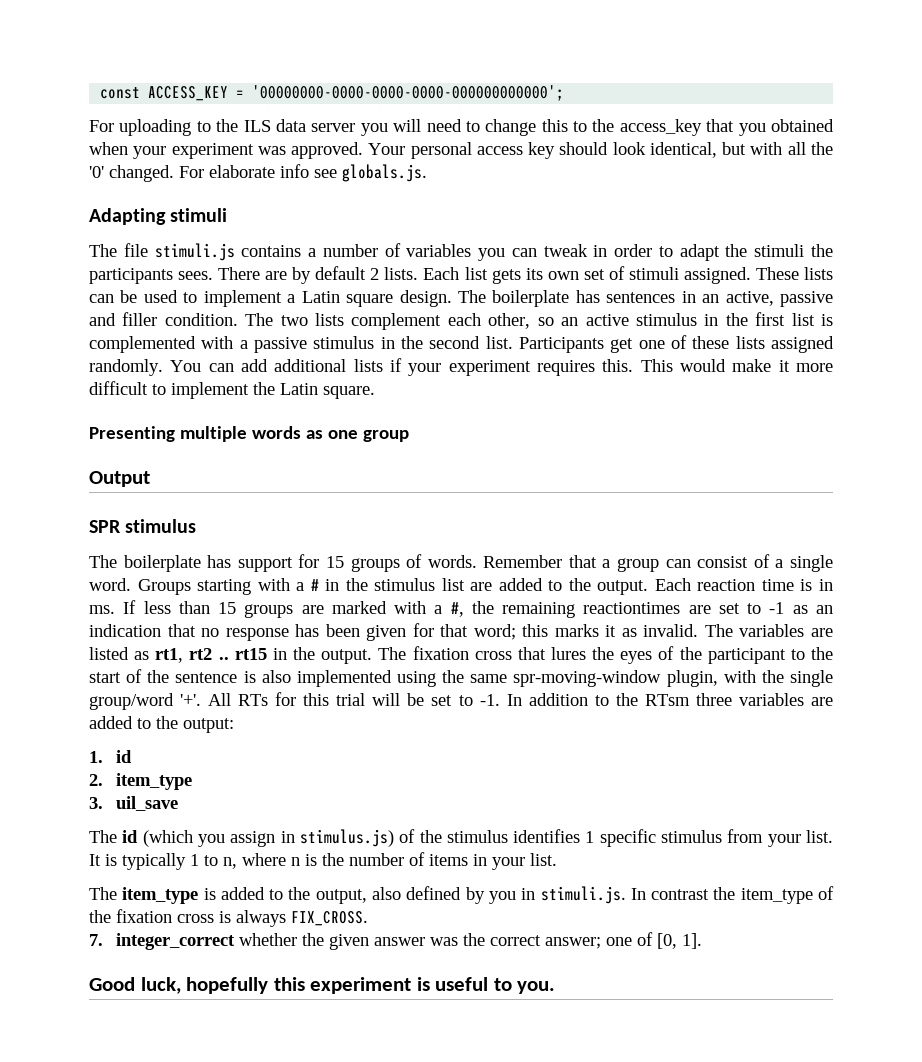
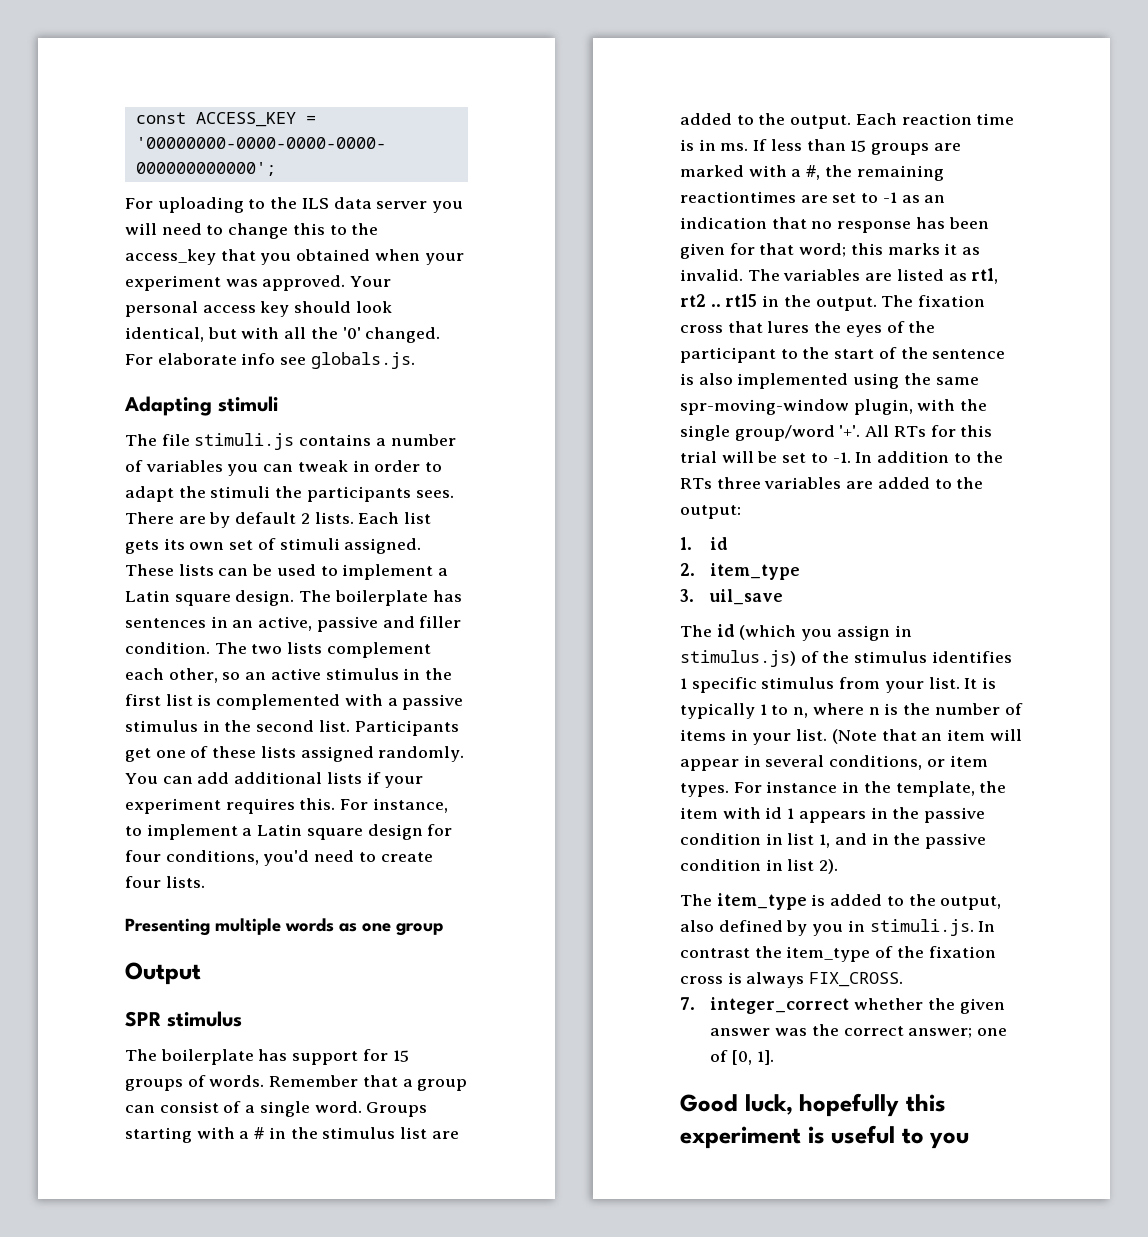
[640,359,834,372] [89,381,375,399] This would make it more difficult to implement the Latin square. -> [340,798,448,813] [125,824,453,840] [125,850,433,866] [125,876,205,888] For instance, to implement a Latin square design for four conditions, you'd need to create four lists.
[644,694,690,706] RTsm -> [680,478,712,489] RTs
(557, 859) none -> [831,729,1022,744] [680,755,988,771] [680,781,1007,797] [680,807,986,823] [680,833,987,849] [680,859,839,874] (Note that an item will appear in several conditions, or item types. For instance in the template, the item with id 1 appears in the passive condition in list 1, and in the passive condition in list 2).
[517,981,556,994] you. -> [929,1132,970,1149] you

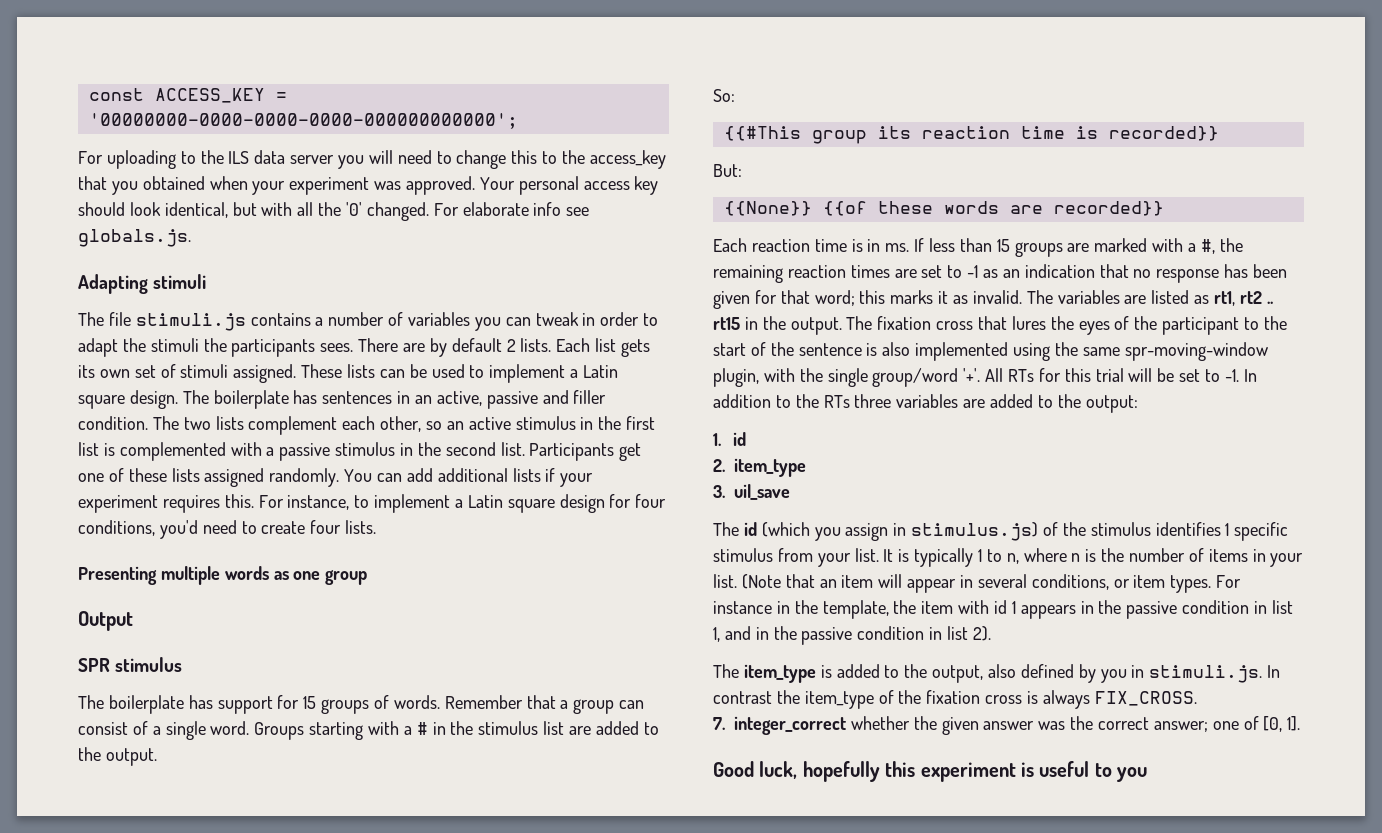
(852, 122) none -> [713,89,735,102] [723,126,1219,144] [713,164,742,177] [723,201,1164,216] // So: // {{#This group its reaction time is recorded}} // But: // {{None}} {{of these words are recorded}} //
[680,191,796,203] reactiontimes -> [787,265,890,278] reaction times

